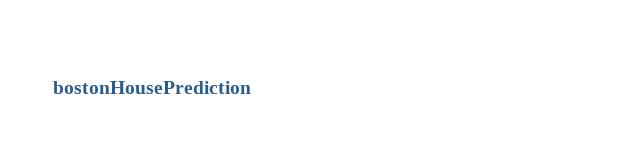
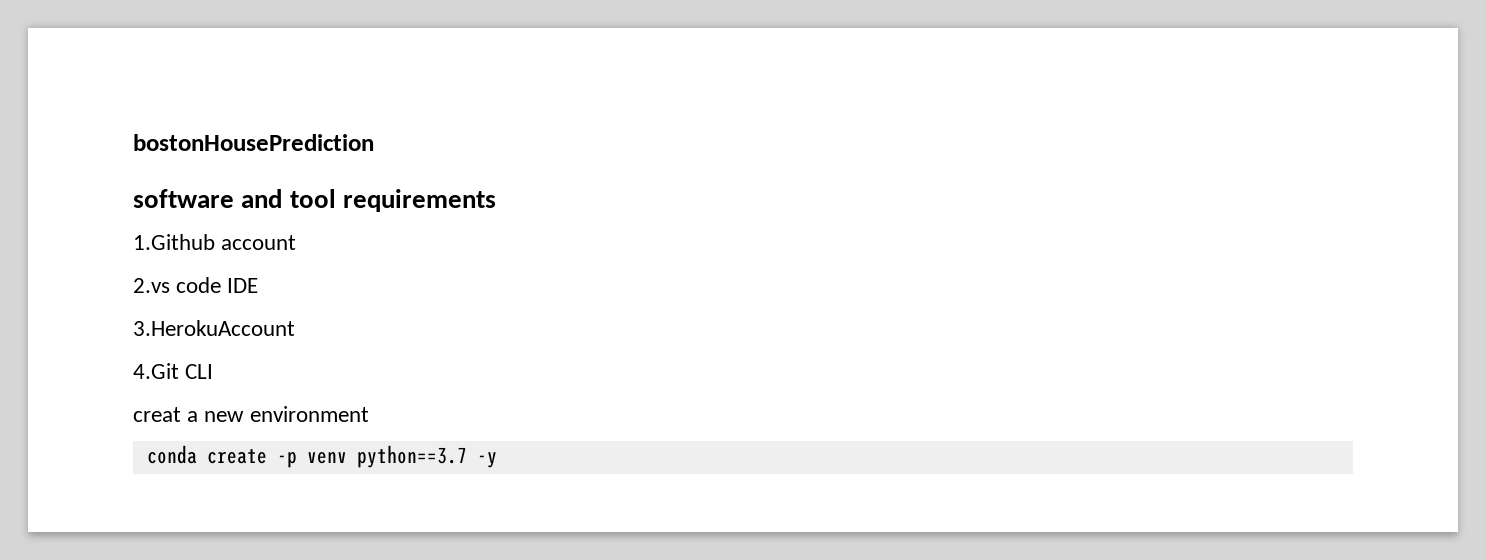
(251, 87) none -> [133,189,496,212] [133,234,297,250] [133,277,259,293] [133,320,295,336] [133,363,214,379] [133,406,369,422] [146,445,497,468] // software and tool requirements // 1.Github account // 2.vs code IDE // 3.HerokuAccount // 4.Git CLI // creat a new environment // conda create -p venv python==3.7 -y

